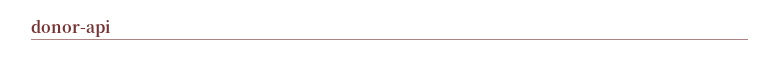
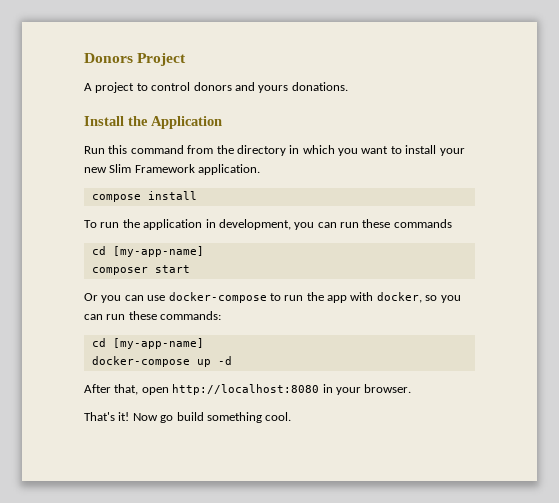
[31,19,110,37] donor-api -> [84,53,187,66] [84,82,348,93] [84,116,222,129] [84,145,465,156] [84,164,261,175] [91,191,197,202] [84,219,452,230] [91,246,204,257] [91,265,190,275] [84,292,461,303] [84,311,222,320] [91,338,204,349] [91,356,232,367] [84,384,412,395] [84,412,292,423] Donors Project // A project to control donors and yours donations. // Install the Application // Run this command from the directory in which you want to install your new Slim Framework application. // compose install // To run the application in development, you can run these commands // cd [my-app-name] // composer start // Or you can use docker-compose to run the app with docker, so you can run these commands: // cd [my-app-name] // docker-compose up -d // After that, open http://localhost:8080 in your browser. // That's it! Now go build something cool.

